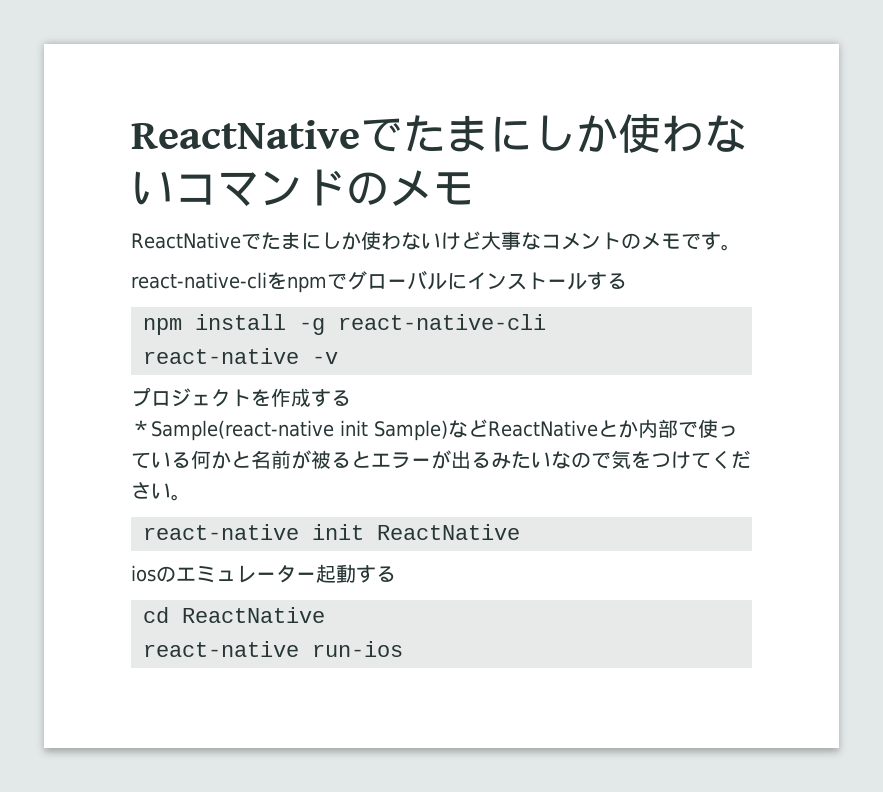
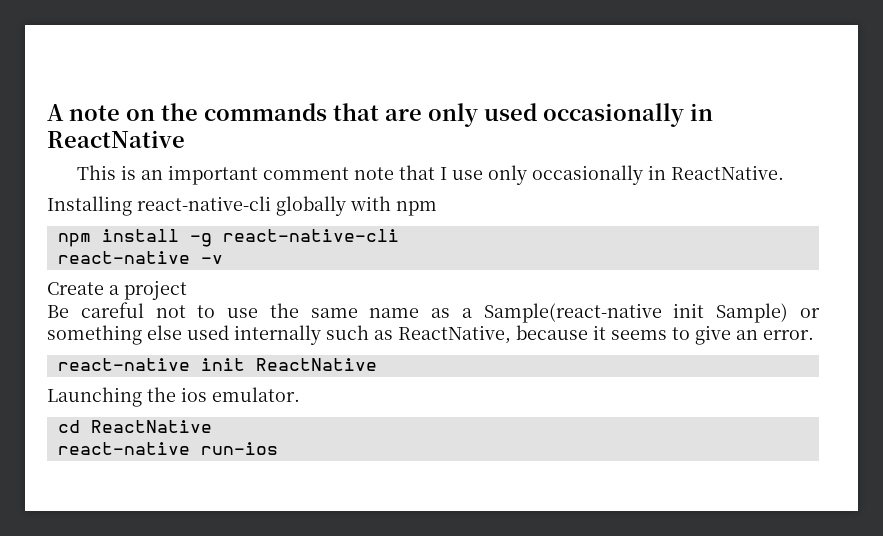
[131,114,747,153] [131,169,475,207] [131,231,741,251] [131,270,627,293] ReactNativeでたまにしか使わないコマンドのメモ // ReactNativeでたまにしか使わないけど大事なコメントのメモです。 // react-native-cliをnpmでグローバルにインストールする -> [47,103,713,127] [47,130,185,148] [76,165,784,185] [47,196,437,216] A note on the commands that are only used occasionally in ReactNative // This is an important comment note that I use only occasionally in ReactNative. // Installing react-native-cli globally with npm
[131,387,351,407] [131,419,738,441] [131,450,751,469] [131,482,191,501] [143,524,520,540] [131,564,396,583] プロジェクトを作成する // ＊Sample(react-native init Sample)などReactNativeとか内部で使っている何かと名前が被るとエラーが出るみたいなので気をつけてください。 // react-native init ReactNative // iosのエミュレーター起動する -> [47,280,187,300] [47,302,820,323] [47,325,814,345] [57,358,377,371] [47,387,300,407] Create a project // Be careful not to use the same name as a Sample(react-native init Sample) or something else used internally such as ReactNative, because it seems to give an error. // react-native init ReactNative // Launching the ios emulator.

